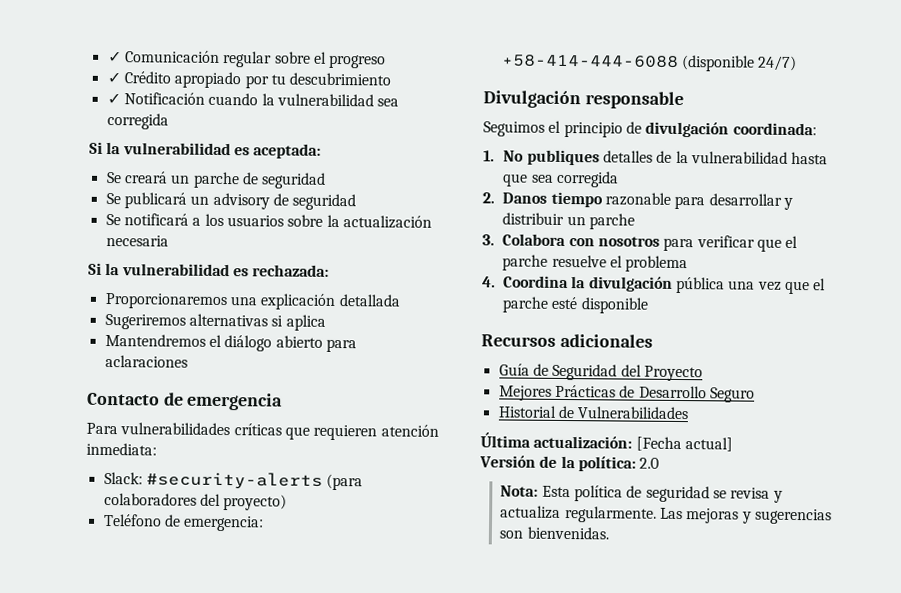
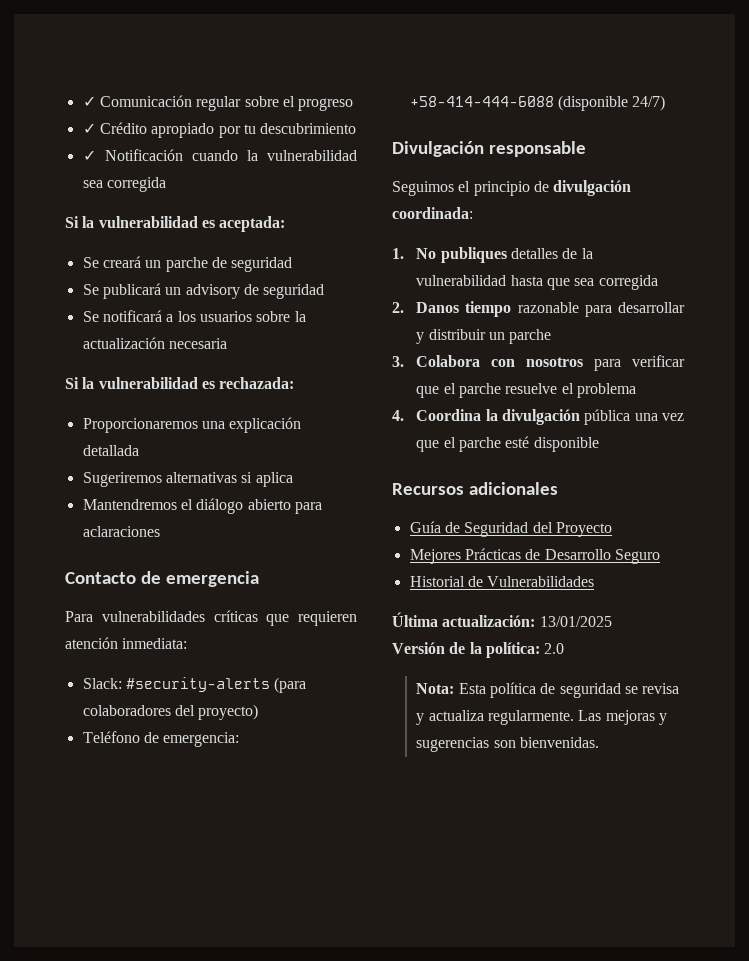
[635,436,733,452] [Fecha actual] -> [539,616,612,627] 13/01/2025

